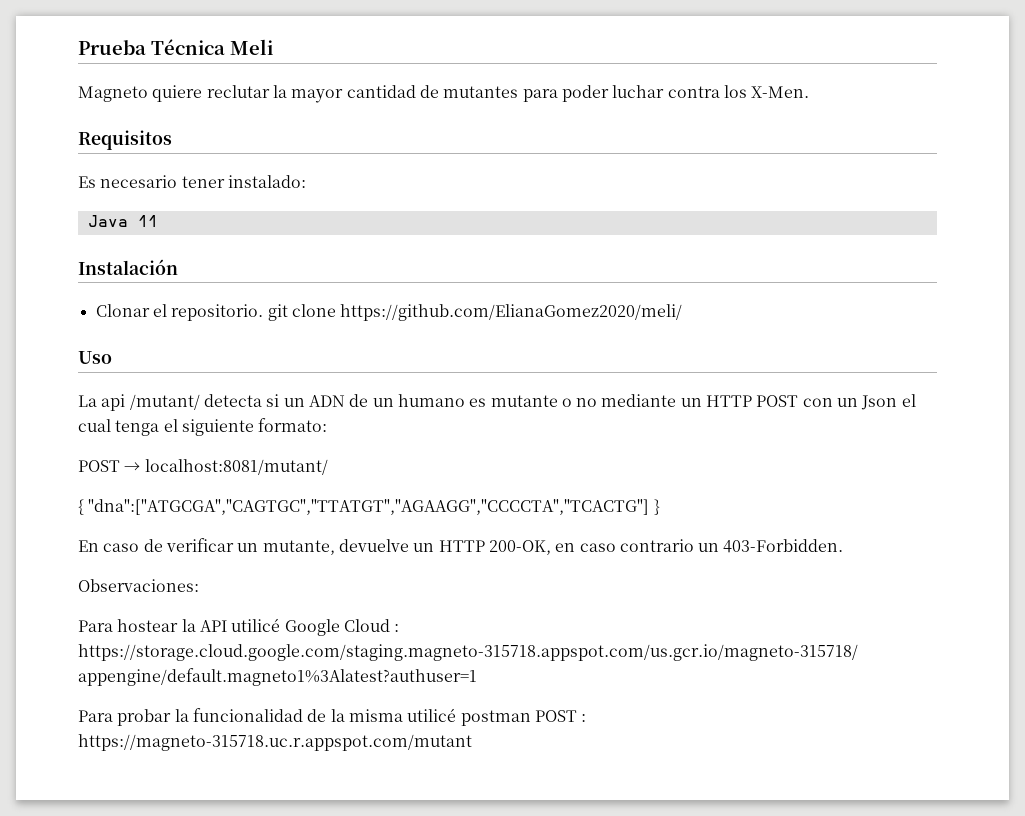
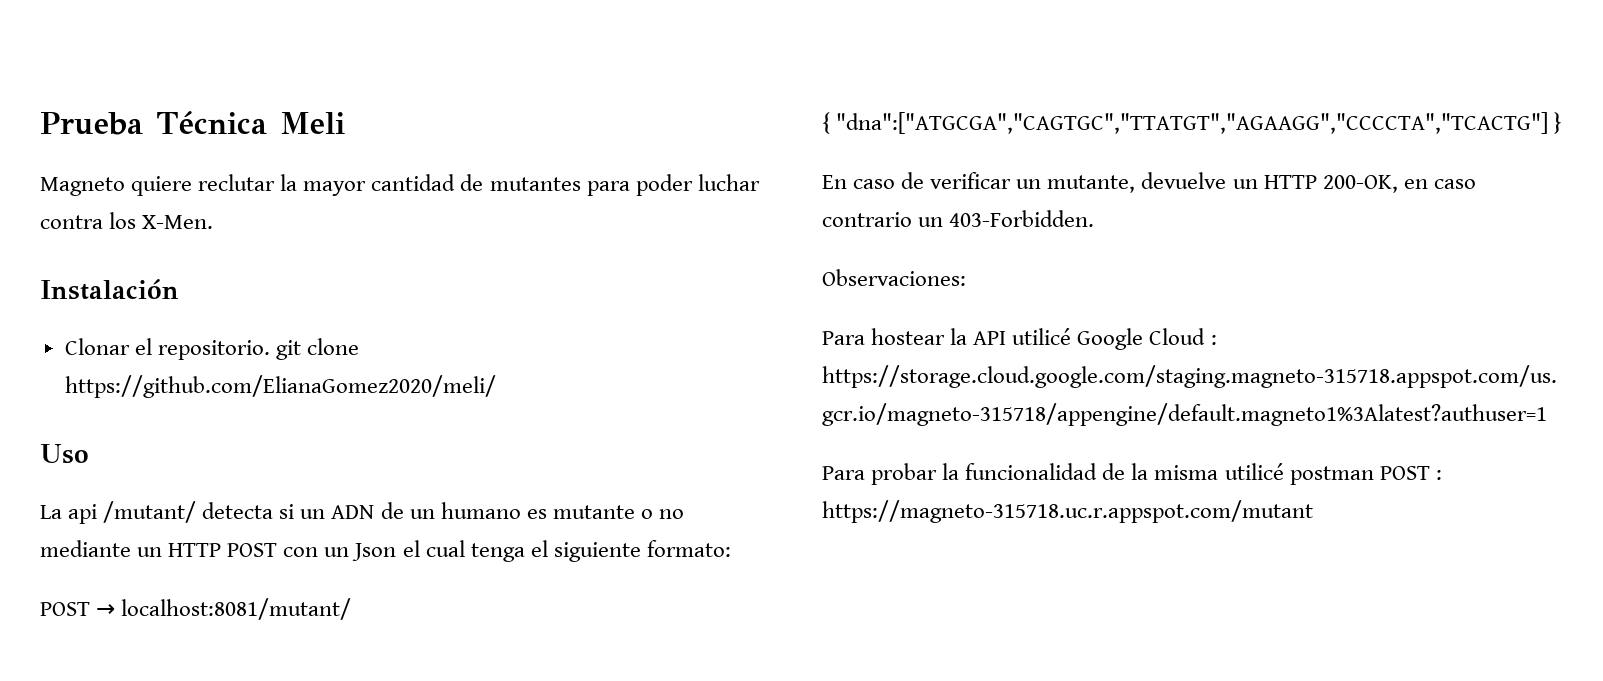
[78,130,172,150] [78,175,306,188] [87,215,158,227] // Requisitos // Es necesario tener instalado: // Java 11 -> (214, 222) none

